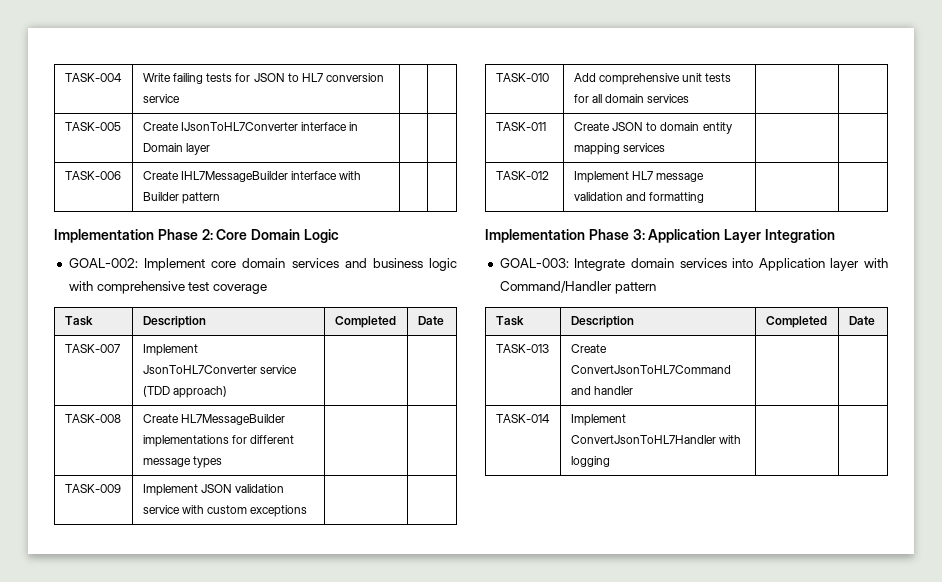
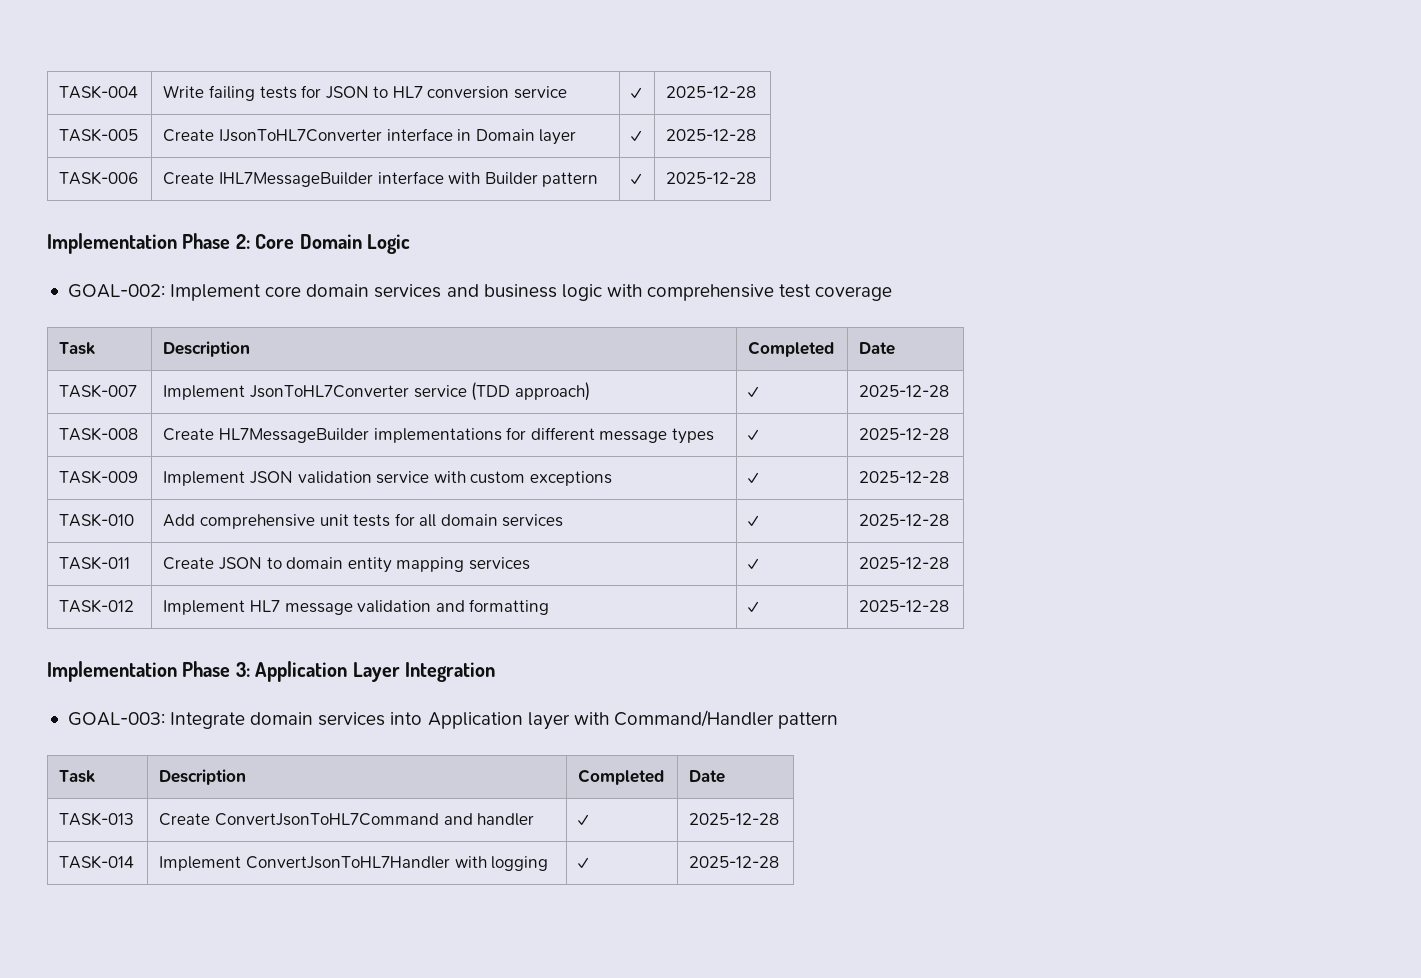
(180, 98) | -> [631,87,643,99] [666,86,757,98] ✓ | 2025-12-28
(210, 149) | -> [631,130,643,142] [666,129,757,141] ✓ | 2025-12-28
(220, 198) | -> [631,173,643,185] [666,172,757,184] ✓ | 2025-12-28
(227, 392) | -> [748,386,760,398] [859,385,950,397] ✓ | 2025-12-28
(222, 462) | -> [748,429,760,441] [859,428,950,440] ✓ | 2025-12-28
(308, 511) | -> [748,472,760,484] [859,471,950,483] ✓ | 2025-12-28
(690, 98) | -> [748,515,760,527] [859,514,950,526] ✓ | 2025-12-28
(665, 147) | -> [748,558,760,570] [859,557,950,569] ✓ | 2025-12-28
(705, 197) | -> [748,601,760,613] [859,600,950,612] ✓ | 2025-12-28
(633, 390) | -> [578,814,590,826] [689,813,780,825] ✓ | 2025-12-28
(610, 461) | -> [578,857,590,869] [689,856,780,868] ✓ | 2025-12-28

